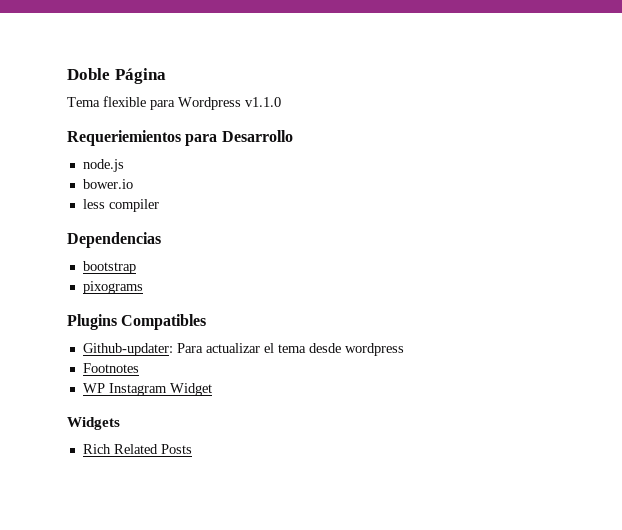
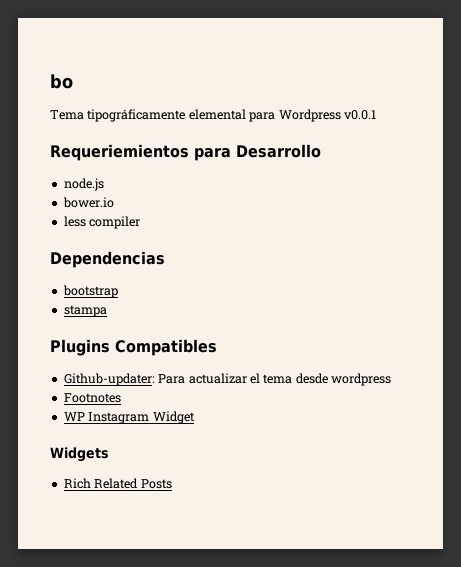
[67,68,166,84] Doble Página -> [50,74,73,89] bo
[103,96,146,107] flexible -> [87,109,246,122] tipográficamente elemental
[245,97,281,107] v1.1.0 -> [343,110,376,120] v0.0.1
[82,281,143,294] pixograms -> [63,305,107,317] stampa

